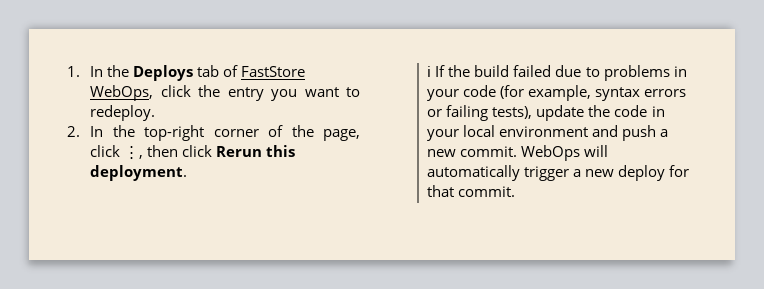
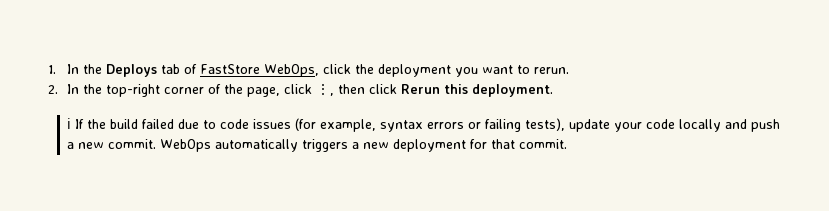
[227,87,264,101] entry -> [378,64,452,77] deployment
[90,105,156,121] redeploy. -> [534,67,570,74] rerun.
[603,65,687,81] [427,85,497,101] problems in your code -> [220,119,292,129] code issues
[588,105,665,117] [427,125,589,141] the code in your local environment -> [614,119,722,132] your code locally
[584,145,609,157] [427,165,666,181] will automatically trigger a new deploy -> [215,139,467,152] automatically triggers a new deployment

